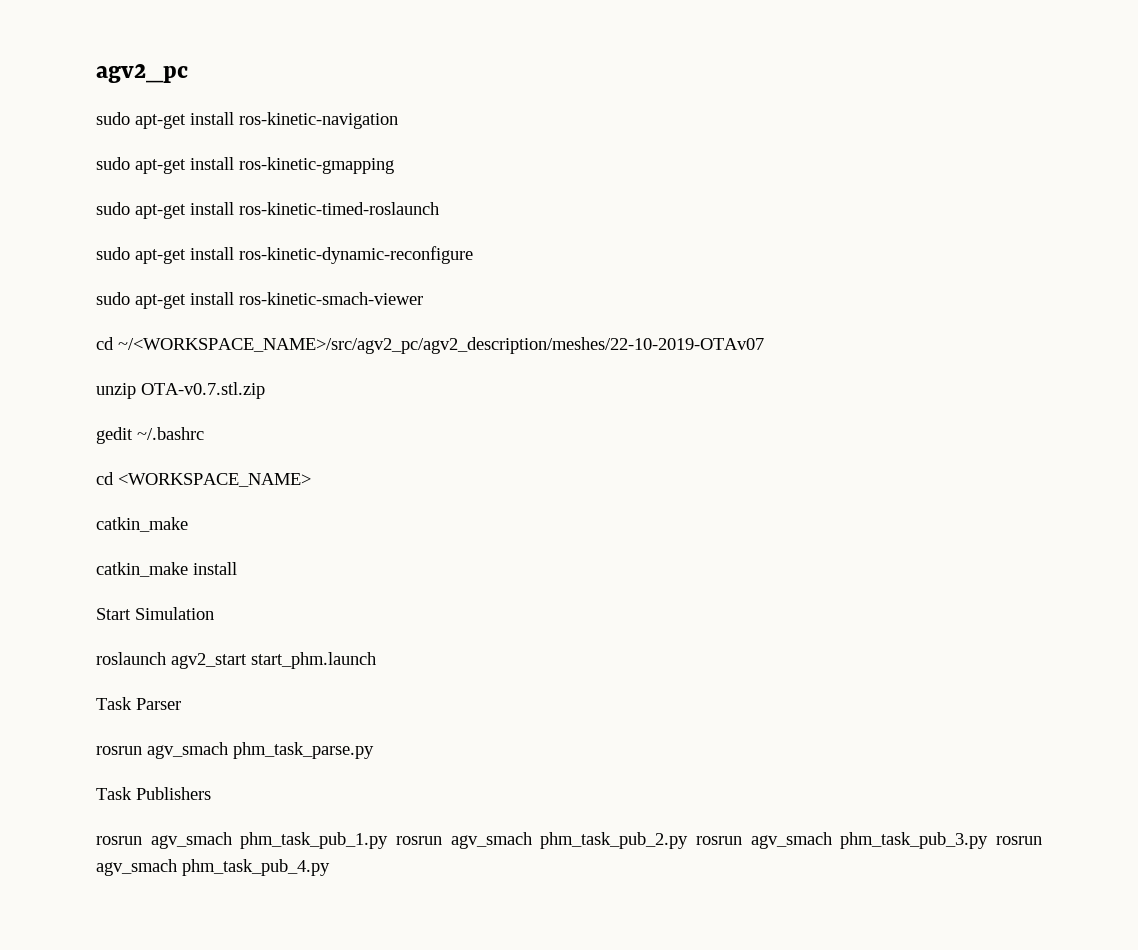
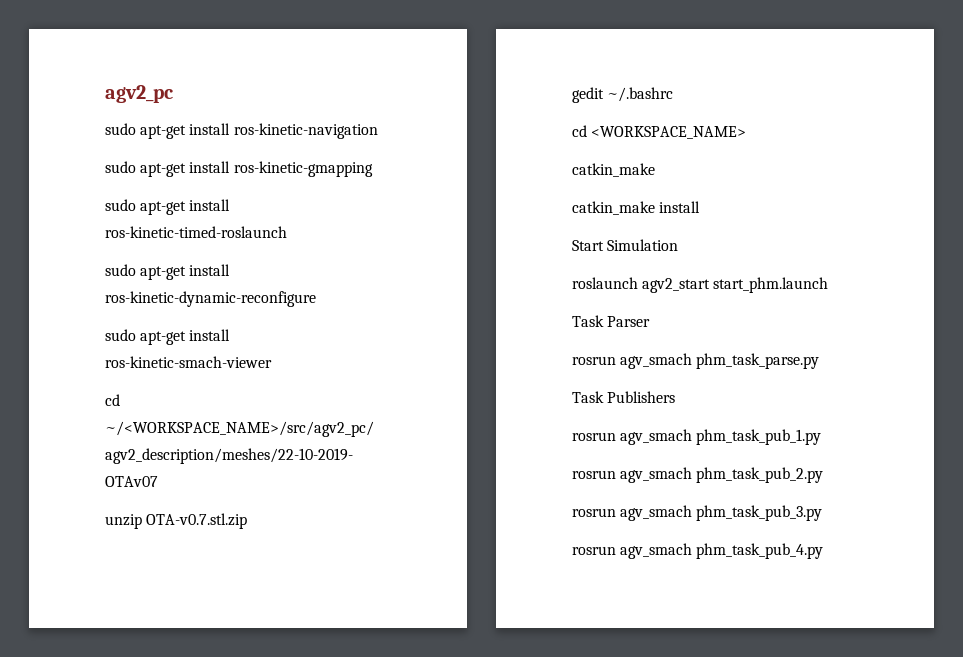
(389, 840) none -> (822, 437) //
(689, 840) none -> (824, 475) //
(989, 840) none -> (823, 513) //

